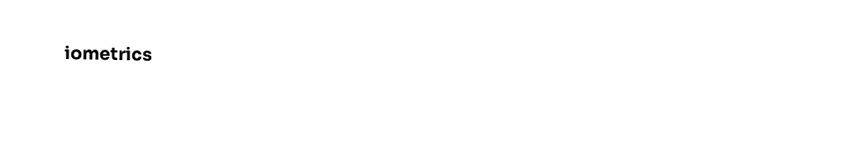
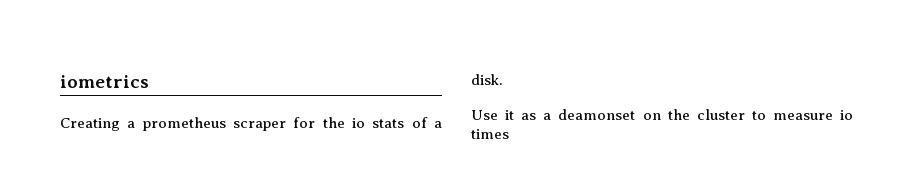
(153, 53) none -> [60,117,442,131] [471,74,503,85] [471,109,853,120] [471,129,509,139] // Creating a prometheus scraper for the io stats of a disk. // Use it as a deamonset on the cluster to measure io times

